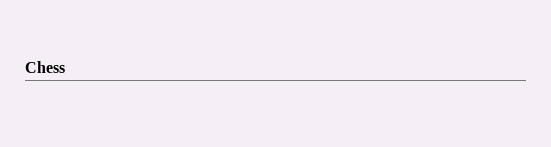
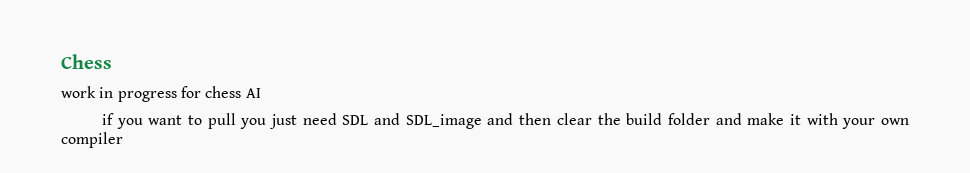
(65, 67) none -> [61,86,261,102] [101,113,909,129] [61,132,123,148] // work in progress for chess AI // if you want to pull you just need SDL and SDL_image and then clear the build folder and make it with your own compiler

